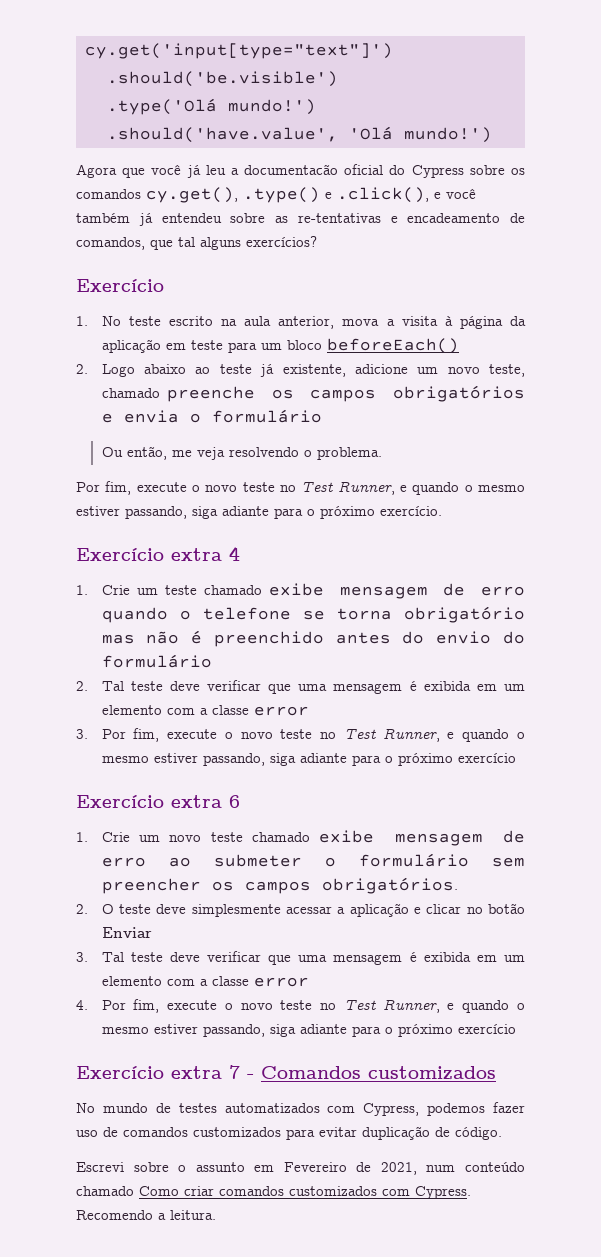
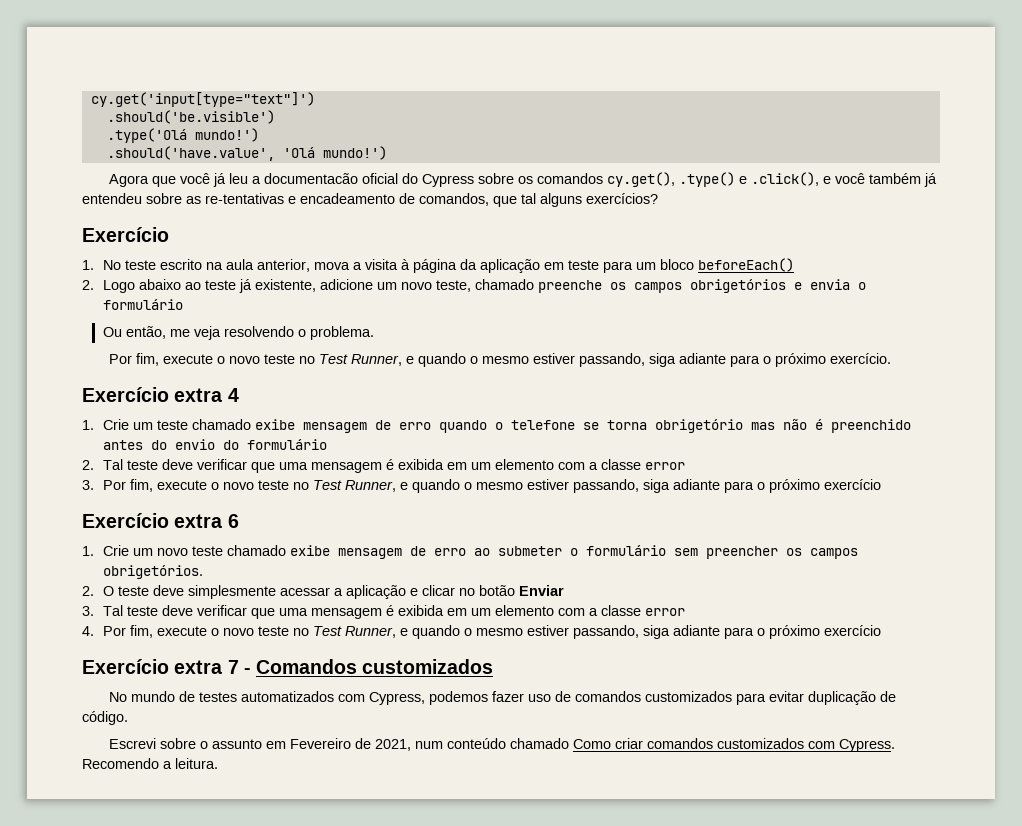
[393,385,525,402] obrigatórios -> [689,279,786,293] obrigetórios
[404,606,525,623] obrigatório -> [654,419,743,433] obrigetório
[321,877,458,894] obrigatórios. -> [102,565,203,579] obrigetórios.

